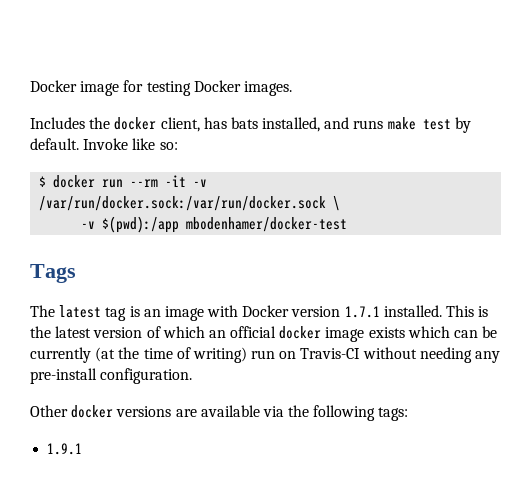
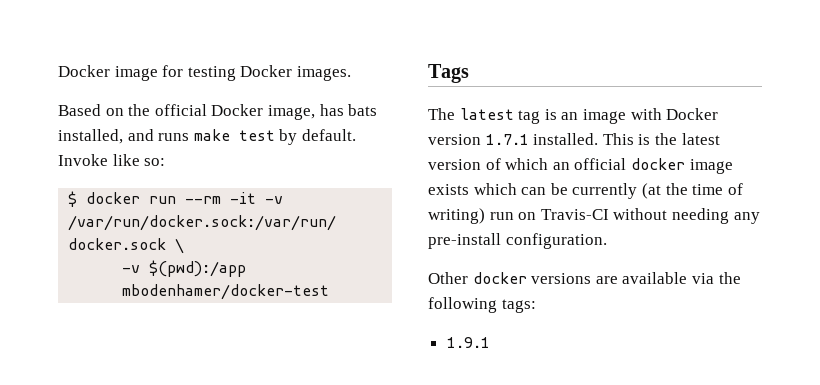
[30,117,200,132] Includes the docker client, -> [58,104,315,120] Based on the official Docker image,

